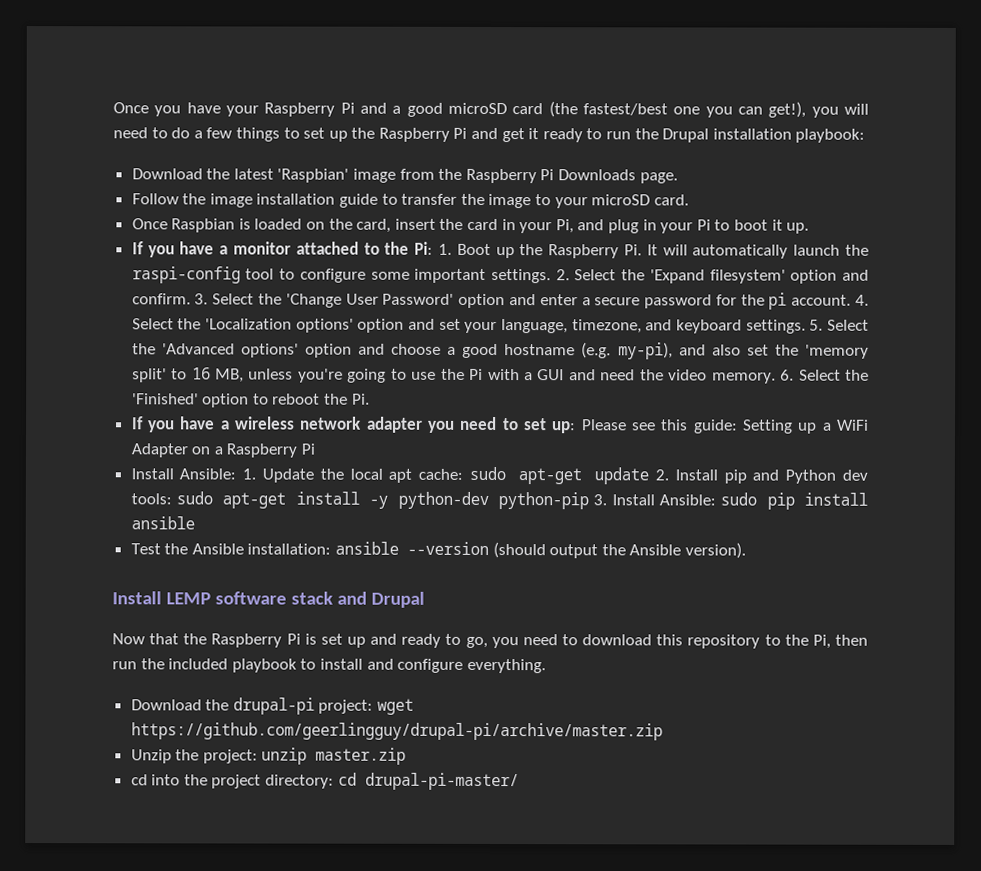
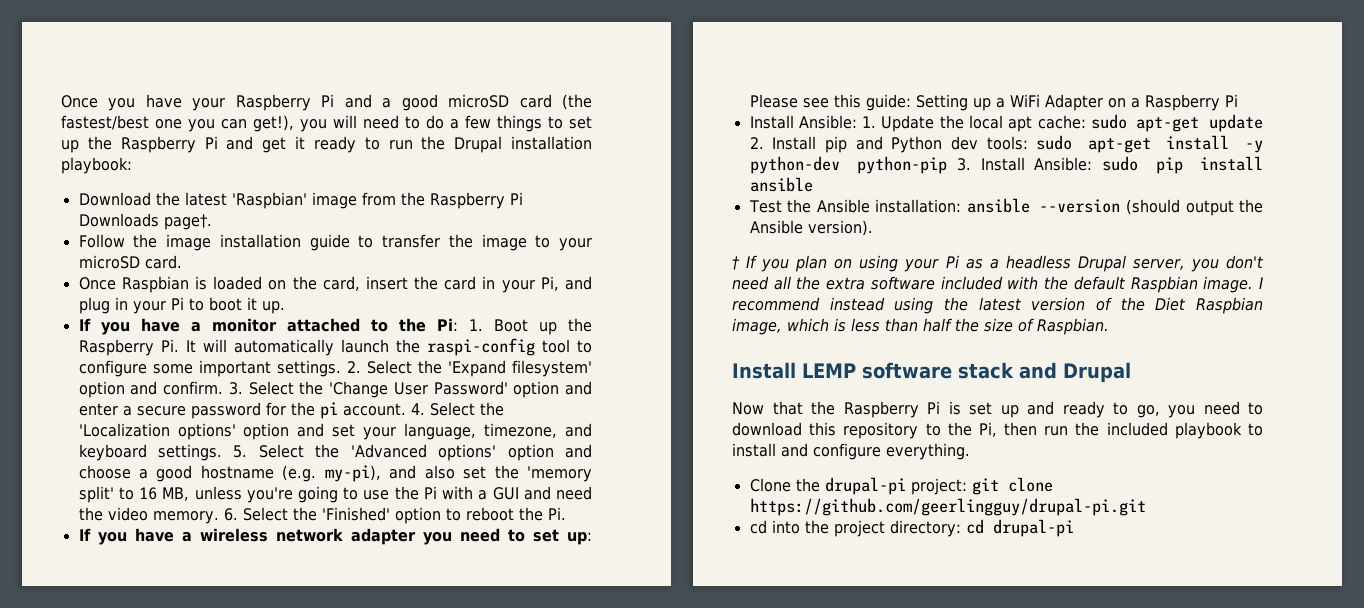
[639,172,678,184] page. -> [163,214,212,230] page†.
(747, 550) none -> [732,255,1264,272] [732,276,1263,293] [732,297,1263,314] [732,318,1109,335] // † If you plan on using your Pi as a headless Drupal server, you don't need all the extra software included with the default Raspbian image. I recommend instead using the latest version of the Diet Raspbian image, which is less than half the size of Raspbian.
[130,699,202,711] Download -> [749,478,791,492] Clone
[377,698,415,715] [130,722,663,741] [130,747,407,765] wget https://github.com/geerlingguy/drupal-pi/archive/master.zip // Unzip the project: unzip master.zip -> [971,477,1053,495] [749,498,1146,516] git clone https://github.com/geerlingguy/drupal-pi.git
[364,772,519,791] drupal-pi-master/ -> [992,519,1074,537] drupal-pi

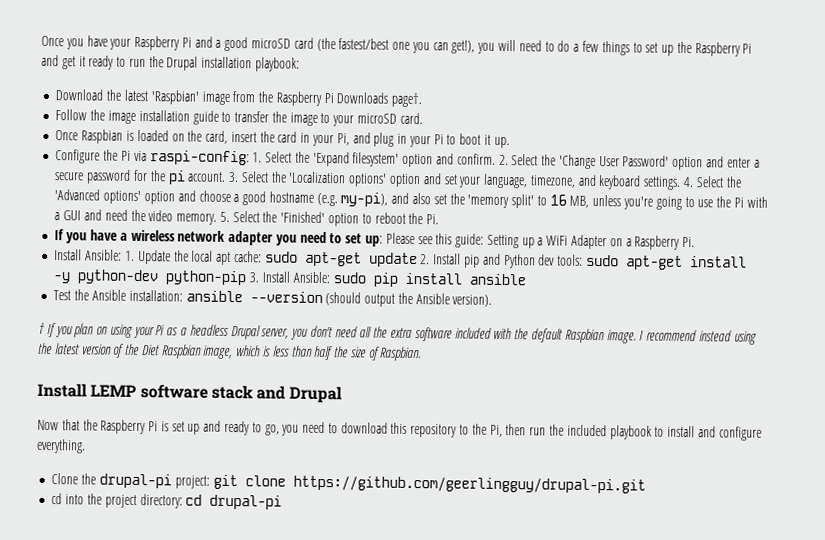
[78,318,592,335] [78,338,592,356] [78,360,361,377] If you have a monitor attached to the Pi: 1. Boot up the Raspberry Pi. It will automatically launch the raspi-config tool to configure some important settings. 2. -> [55,149,263,166] Configure the Pi via raspi-config: 1.
[228,382,243,395] 3. -> [498,154,509,166] 2.
[410,403,425,415] 4. -> [228,171,240,183] 3.
[233,445,248,458] 5. -> [682,176,694,188] 4.
[223,508,238,521] 6. -> [219,211,230,222] 5.
[1224,94,1238,107] Pi -> [682,236,696,248] Pi.

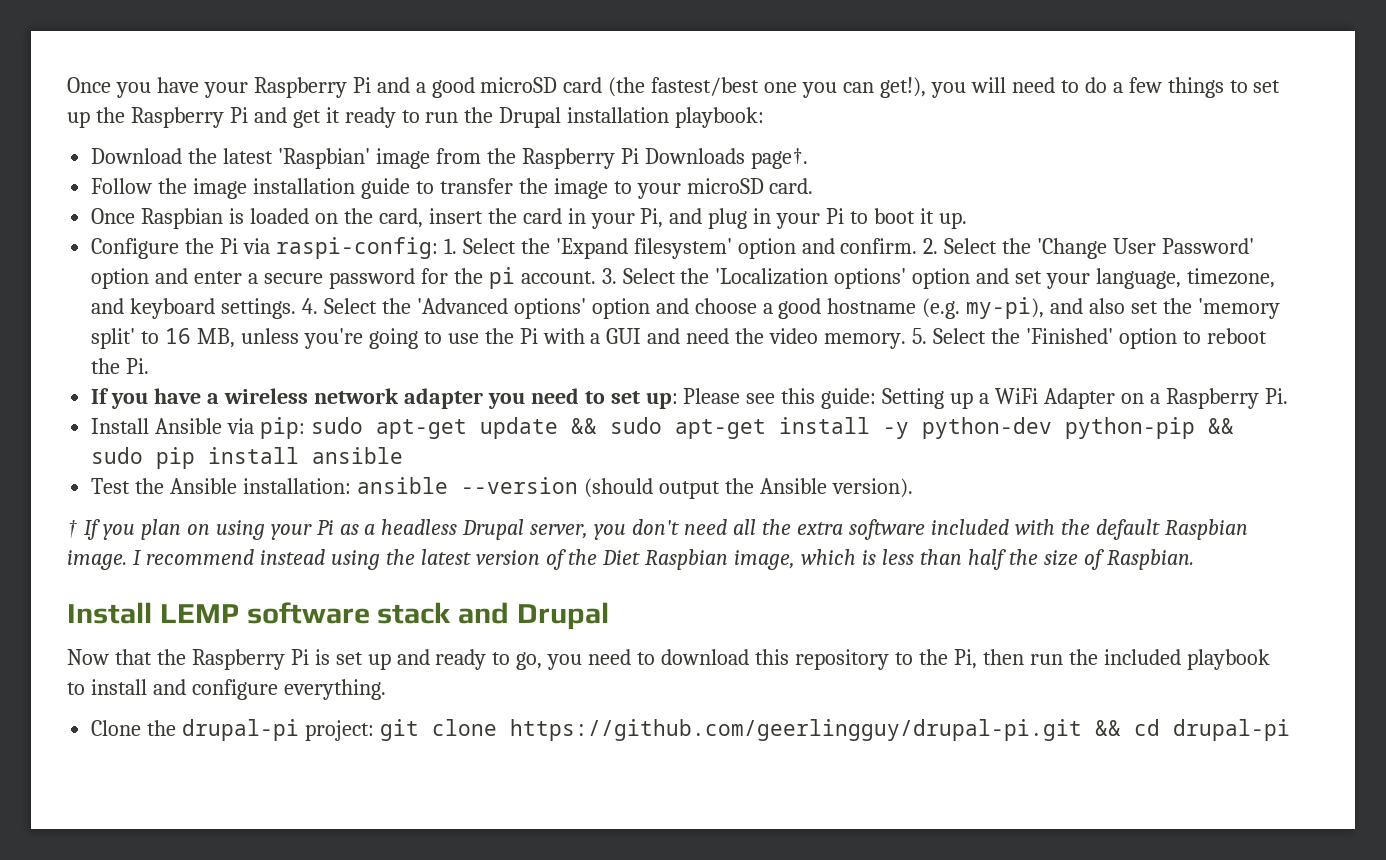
[85,249,584,269] Ansible: 1. Update the local apt cache: sudo apt-get update 2. Install pip and Python dev tools: -> [155,417,597,439] Ansible via pip: sudo apt-get update &&
[249,271,330,284] 3. Install Ansible: -> [1207,418,1234,434] &&
[51,493,183,509] // cd into the project directory: -> [1094,720,1121,736] &&

